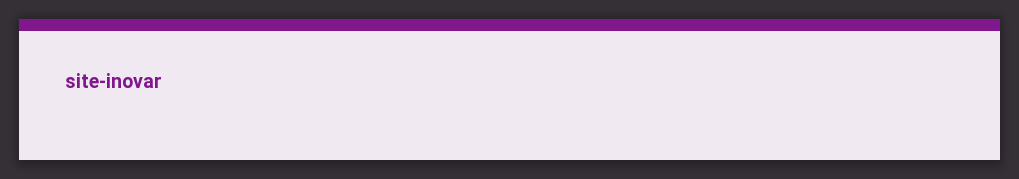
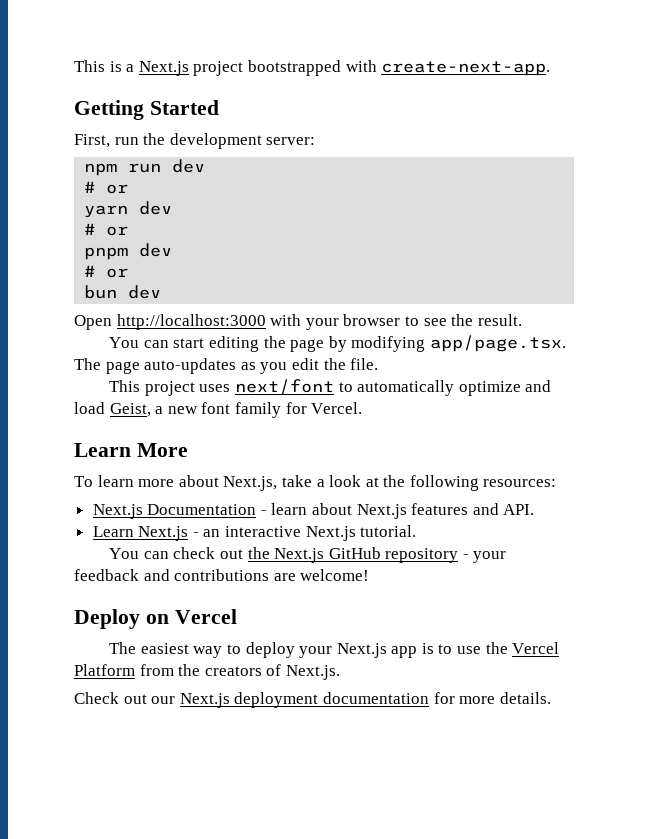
[65,73,162,88] site-inovar -> [74,60,551,76] [74,100,219,120] [74,133,316,149] [84,159,206,176] [84,181,129,194] [84,201,173,218] [84,223,129,236] [84,243,173,260] [84,265,129,278] [84,285,162,299] [74,314,522,330] [109,335,566,352] [74,358,379,374] [109,379,552,396] [74,402,363,418] [74,443,188,457] [74,475,557,491] [92,503,535,519] [92,525,417,541] [109,547,507,563] [74,569,370,581] [74,609,237,629] [109,642,560,658] [74,664,340,680] [74,692,551,708] This is a Next.js project bootstrapped with create-next-app. // Getting Started // First, run the development server: // npm run dev // # or // yarn dev // # or // pnpm dev // # or // bun dev // Open http://localhost:3000 with your browser to see the result. // You can start editing the page by modifying app/page.tsx. The page auto-updates as you edit the file. // This project uses next/font to automatically optimize and load Geist, a new font family for Vercel. // Learn More // To learn more about Next.js, take a look at the following resources: // Next.js Documentation - learn about Next.js features and API. // Learn Next.js - an interactive Next.js tutorial. // You can check out the Next.js GitHub repository - your feedback and contributions are welcome! // Deploy on Vercel // The easiest way to deploy your Next.js app is to use the Vercel Platform from the creators of Next.js. // Check out our Next.js deployment documentation for more details.

